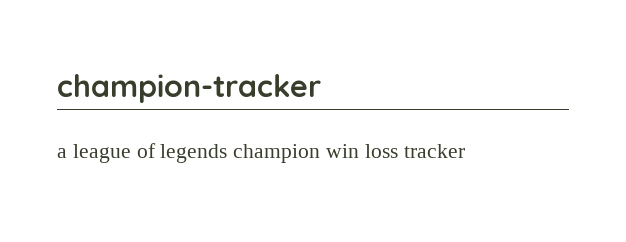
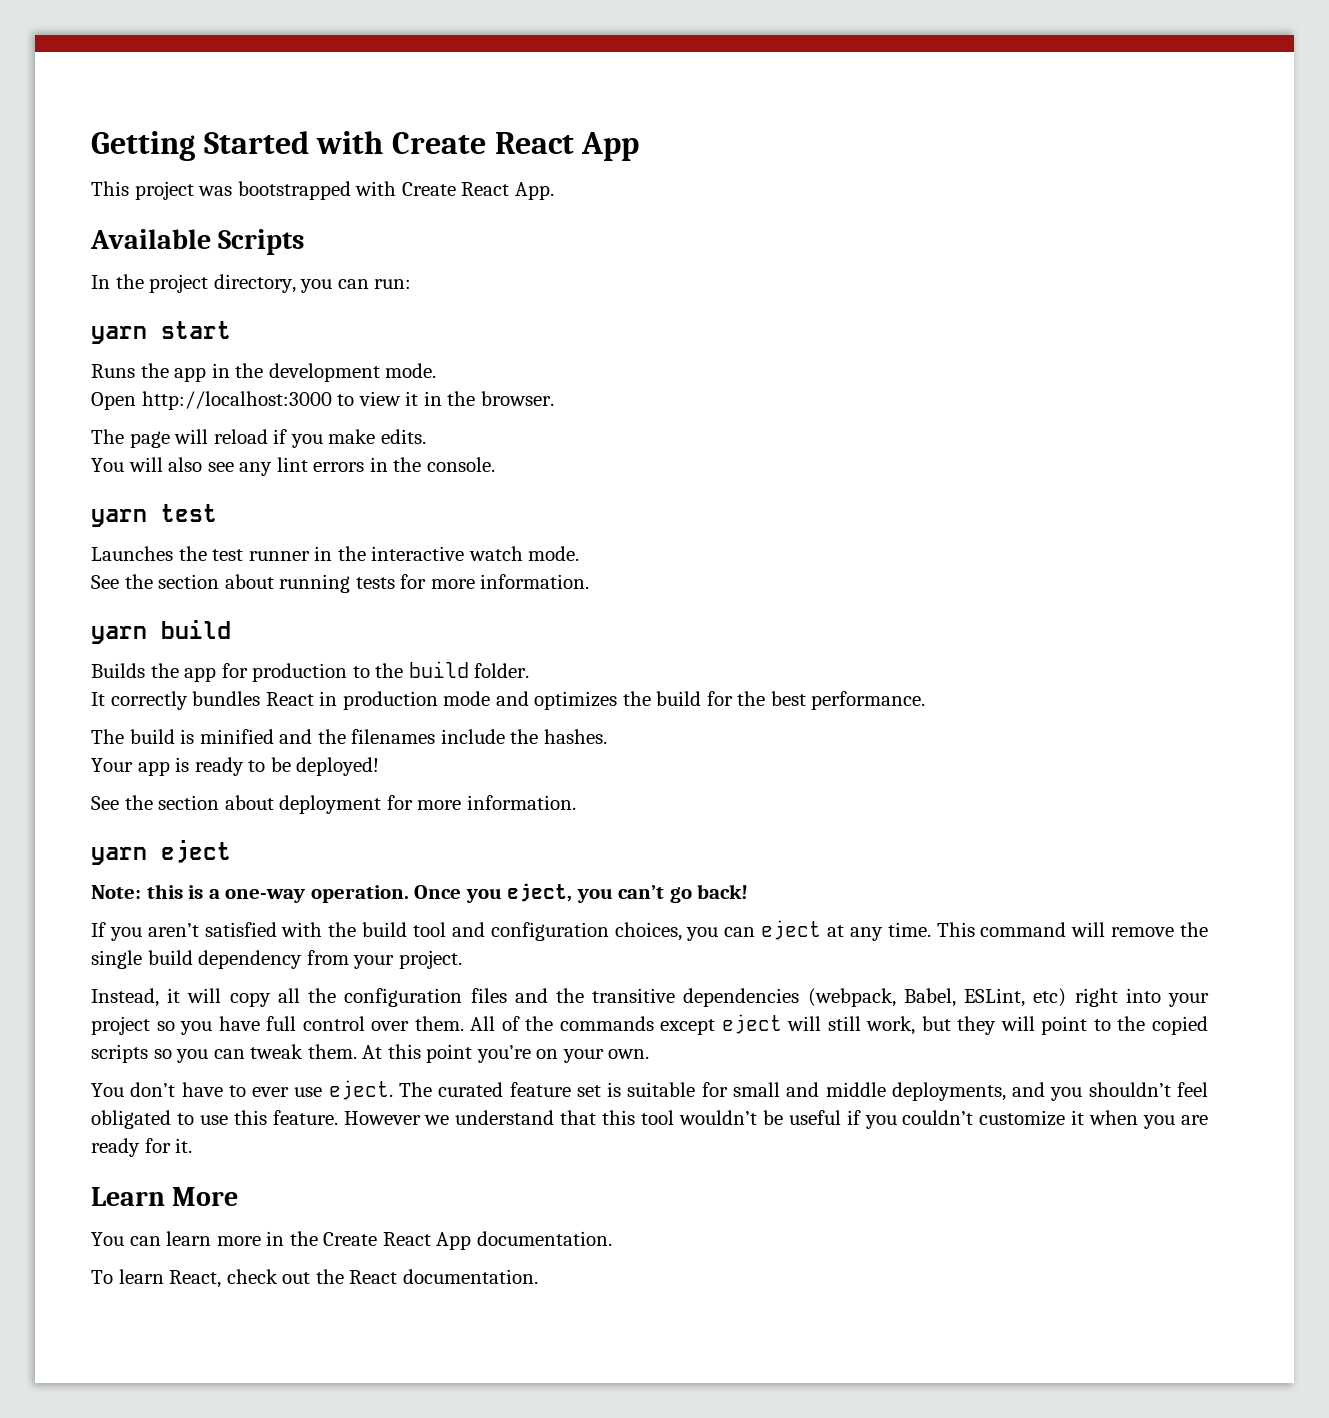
[57,74,321,103] [57,143,465,163] champion-tracker // a league of legends champion win loss tracker -> [91,131,640,161] [91,181,554,200] [90,229,305,255] [91,274,412,293] [91,321,231,344] [91,363,437,382] [91,391,554,410] [91,429,426,448] [91,457,495,476] [91,504,217,527] [91,546,580,561] [91,574,590,593] [91,620,231,644] [91,661,530,682] [91,691,926,710] [91,729,607,744] [91,757,380,776] [91,795,576,814] [91,840,231,865] [91,883,749,903] [91,920,1209,941] [91,950,462,969] [91,988,1209,1007] [91,1014,1208,1035] [91,1044,650,1063] [91,1080,1209,1101] [91,1110,1209,1129] [91,1138,193,1157] [91,1187,239,1206] [91,1231,612,1250] [91,1269,538,1288] Getting Started with Create React App // This project was bootstrapped with Create React App. // Available Scripts // In the project directory, you can run: // yarn start // Runs the app in the development mode. // Open http://localhost:3000 to view it in the browser. // The page will reload if you make edits. // You will also see any lint errors in the console. // yarn test // Launches the test runner in the interactive watch mode. // See the section about running tests for more information. // yarn build // Builds the app for production to the build folder. // It correctly bundles React in production mode and optimizes the build for the best performance. // The build is minified and the filenames include the hashes. // Your app is ready to be deployed! // See the section about deployment for more information. // yarn eject // Note: this is a one-way operation. Once you eject, you can’t go back! // If you aren’t satisfied with the build tool and configuration choices, you can eject at any time. This command will remove the single build dependency from your project. // Instead, it will copy all the configuration files and the transitive dependencies (webpack, Babel, ESLint, etc) right into your project so you have full control over them. All of the commands except eject will still work, but they will point to the copied scripts so you can tweak them. At this point you’re on your own. // You don’t have to ever use eject. The curated feature set is suitable for small and middle deployments, and you shouldn’t feel obligated to use this feature. However we understand that this tool wouldn’t be useful if you couldn’t customize it when you are ready for it. // Learn More // You can learn more in the Create React App documentation. // To learn React, check out the React documentation.

